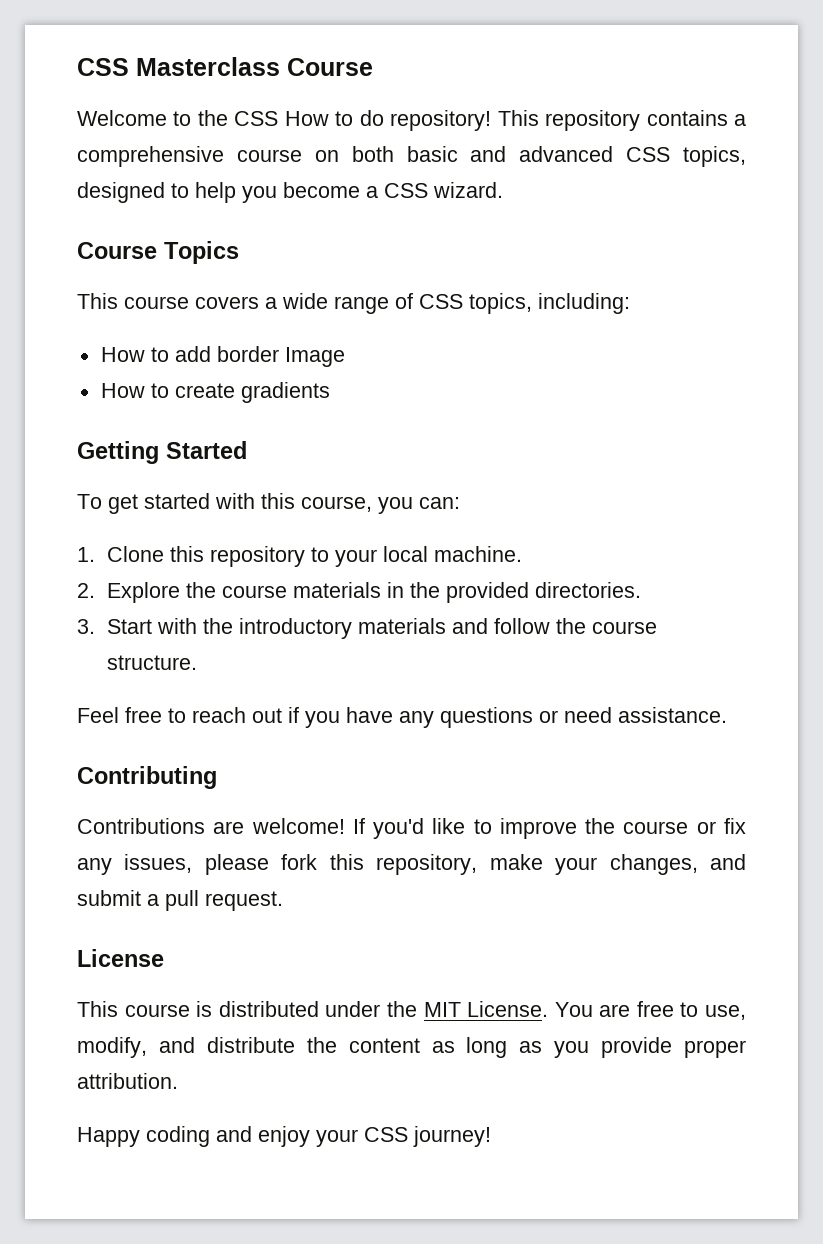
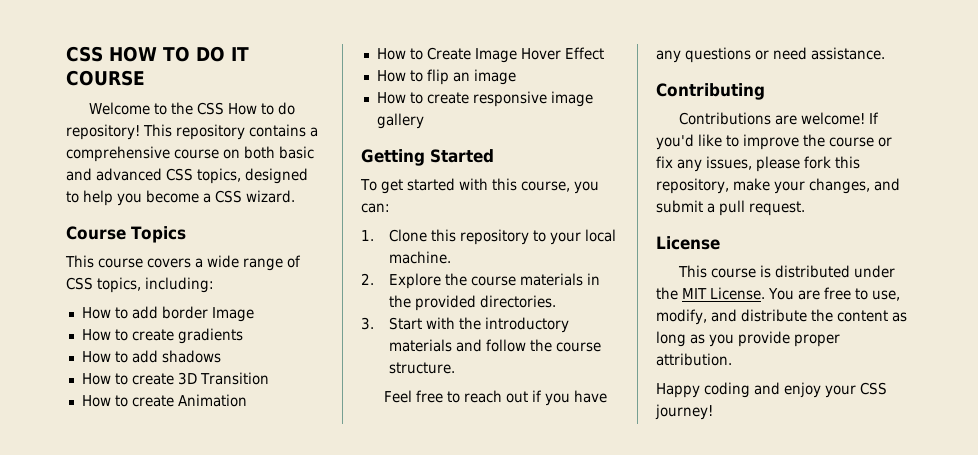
[77,57,373,76] CSS Masterclass Course -> [66,46,249,62] [66,70,145,86] CSS HOW TO DO IT COURSE
(330, 392) none -> [81,350,221,363] [81,372,269,385] [81,394,247,407] [376,47,604,63] [376,69,516,85] [376,91,593,107] [376,113,424,129] // How to add shadows // How to create 3D Transition // How to create Animation // How to Create Image Hover Effect // How to flip an image // How to create responsive image gallery

